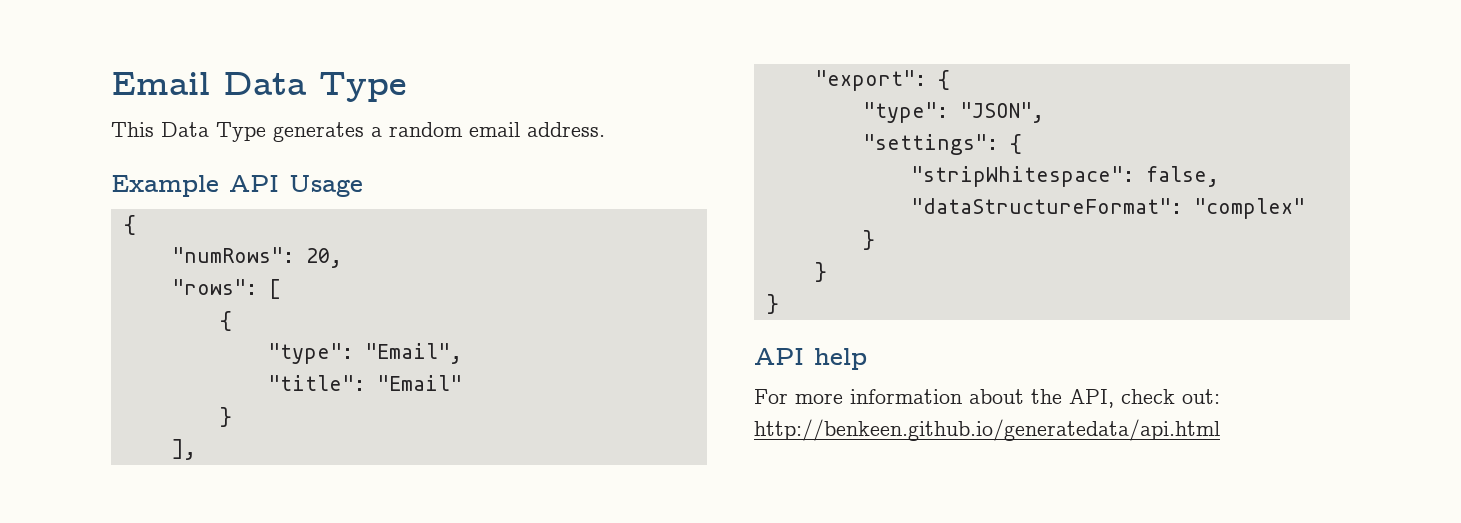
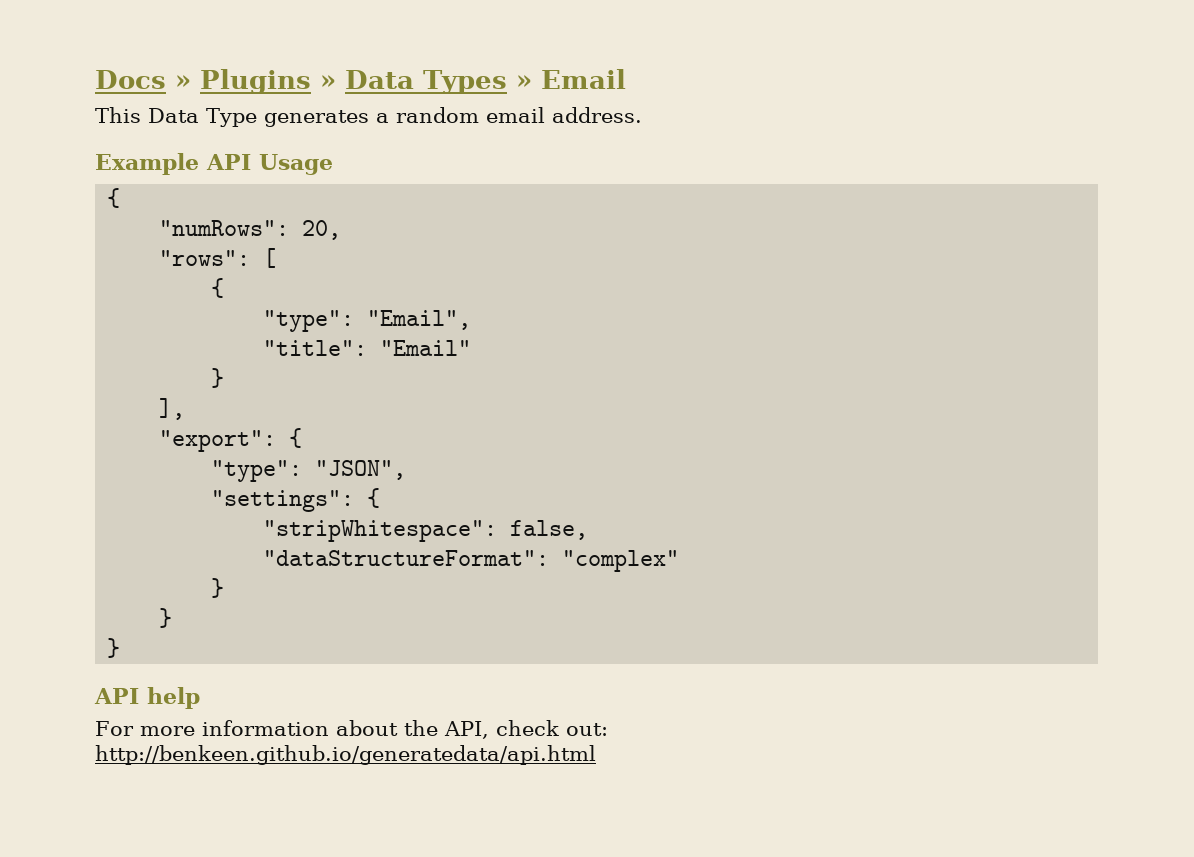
(111, 83) none -> [95,69,532,94] Docs » Plugins » Data Types »
[223,72,406,102] Data Type -> (626, 79) none

